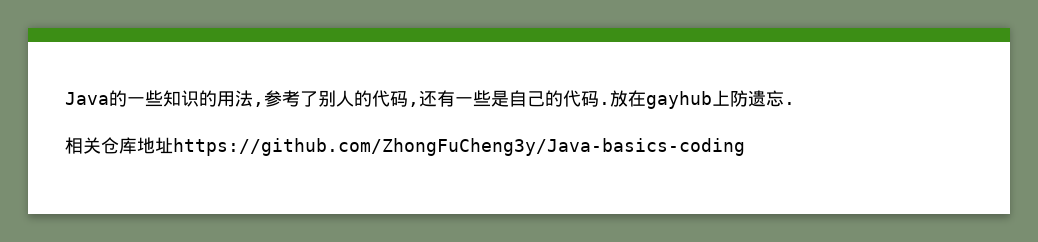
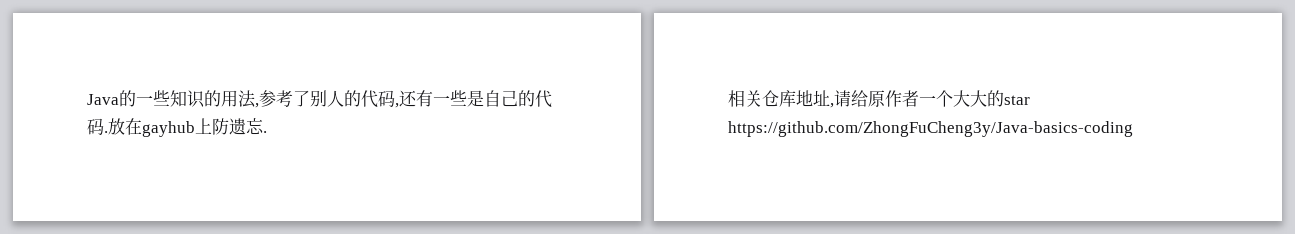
(173, 145) none -> [830,90,1030,108] ,请给原作者一个大大的star

